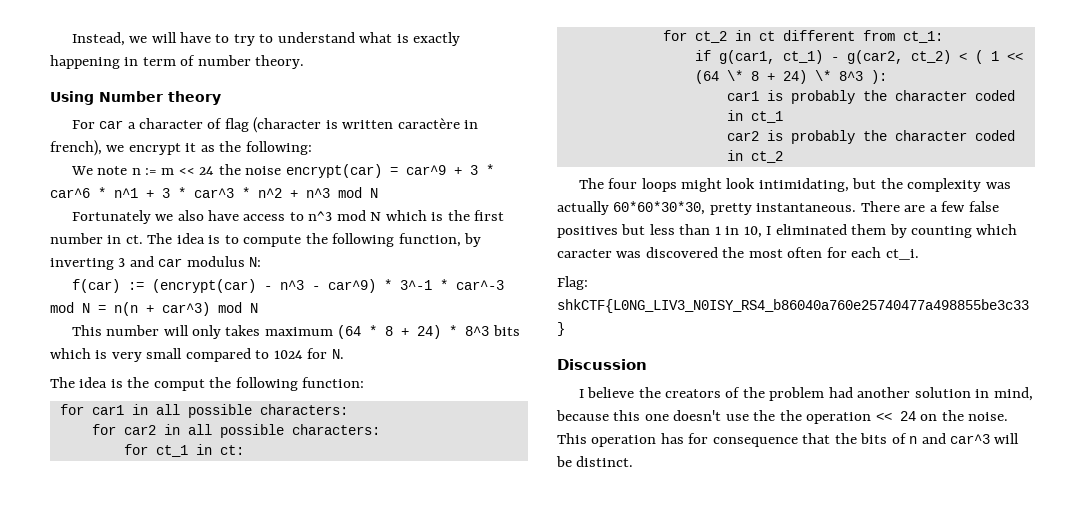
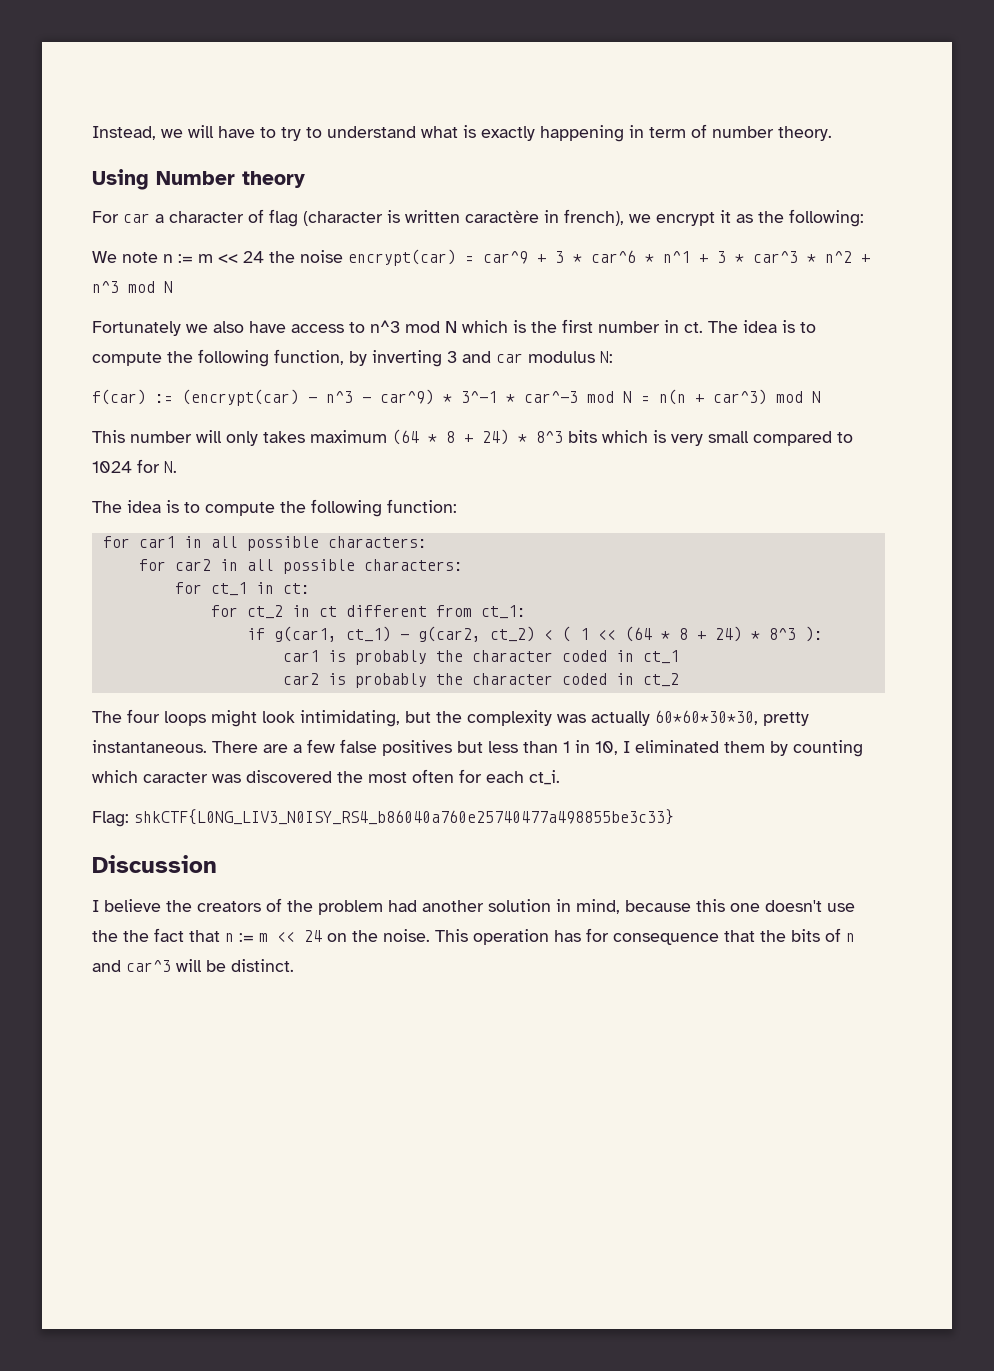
[127,377,205,391] the comput -> [184,502,275,516] to compute
[726,70,831,84] \* 8 + 24) \* -> [660,626,760,642] * 8 + 24) *
[806,412,872,424] operation -> [154,928,268,942] fact that n := m

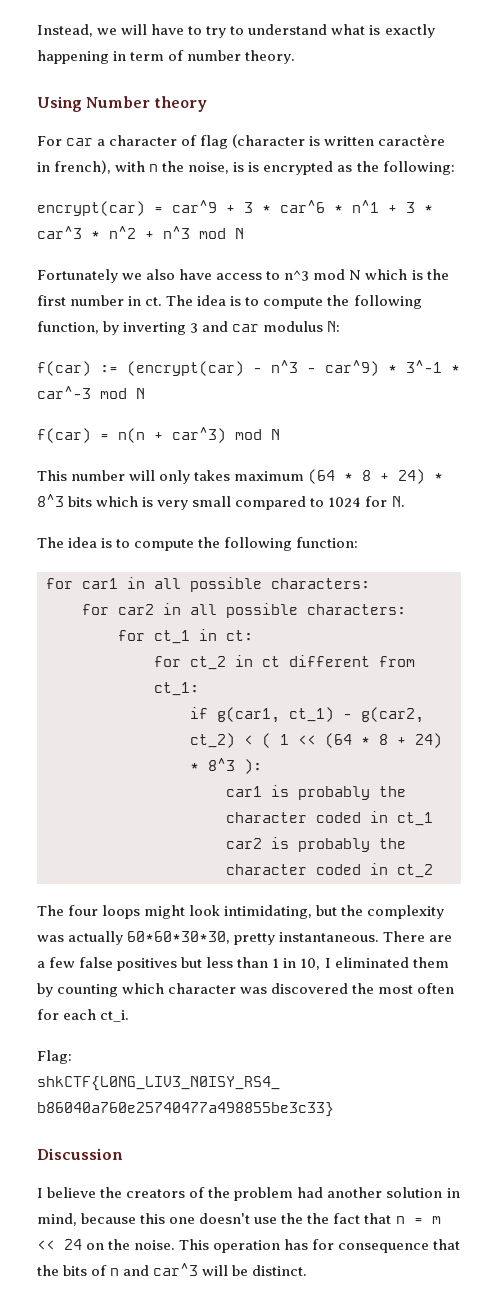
[629,209,864,227] [92,250,343,263] we encrypt it as the following: // We note n := m << 24 the noise -> [115,161,455,175] with n the noise, is is encrypted as the following: //
(632, 397) none -> [37,428,91,443] // f(car)
[143,772,208,783] caracter -> [168,983,237,994] character
[239,933,254,942] := -> [413,1218,423,1224] =

